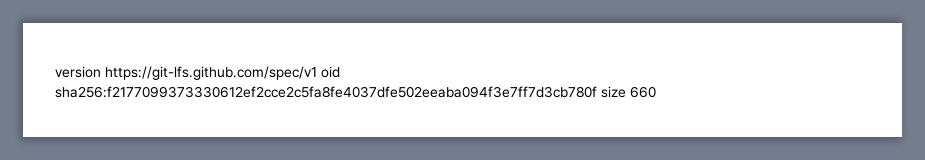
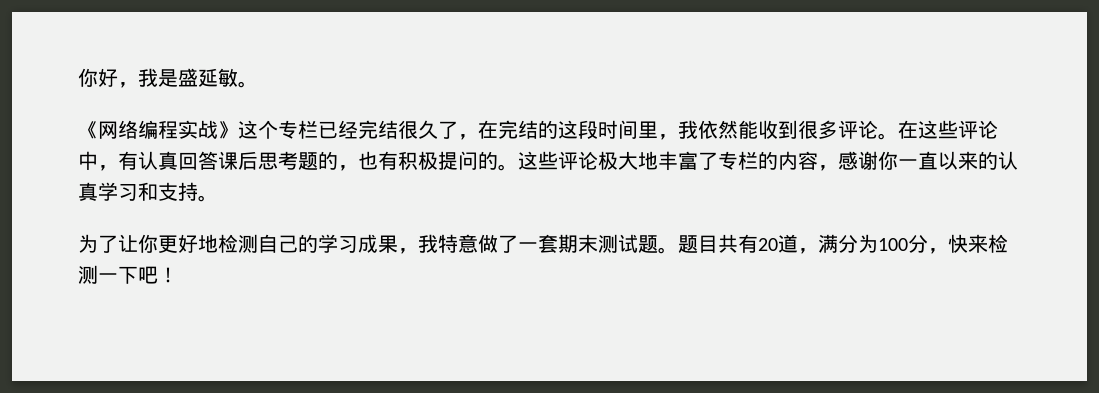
[55,66,340,80] [55,86,656,98] version https://git-lfs.github.com/spec/v1 oid sha256:f2177099373330612ef2cce2c5fa8fe4037dfe502eeaba094f3e7ff7d3cb780f size 660 -> [78,68,258,88] [78,120,998,140] [78,151,1018,171] [78,182,218,202] [78,234,1008,254] [78,265,178,284] 你好，我是盛延敏。 // 《网络编程实战》这个专栏已经完结很久了，在完结的这段时间里，我依然能收到很多评论。在这些评论中，有认真回答课后思考题的，也有积极提问的。这些评论极大地丰富了专栏的内容，感谢你一直以来的认真学习和支持。 // 为了让你更好地检测自己的学习成果，我特意做了一套期末测试题。题目共有20道，满分为100分，快来检测一下吧！

